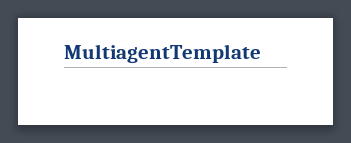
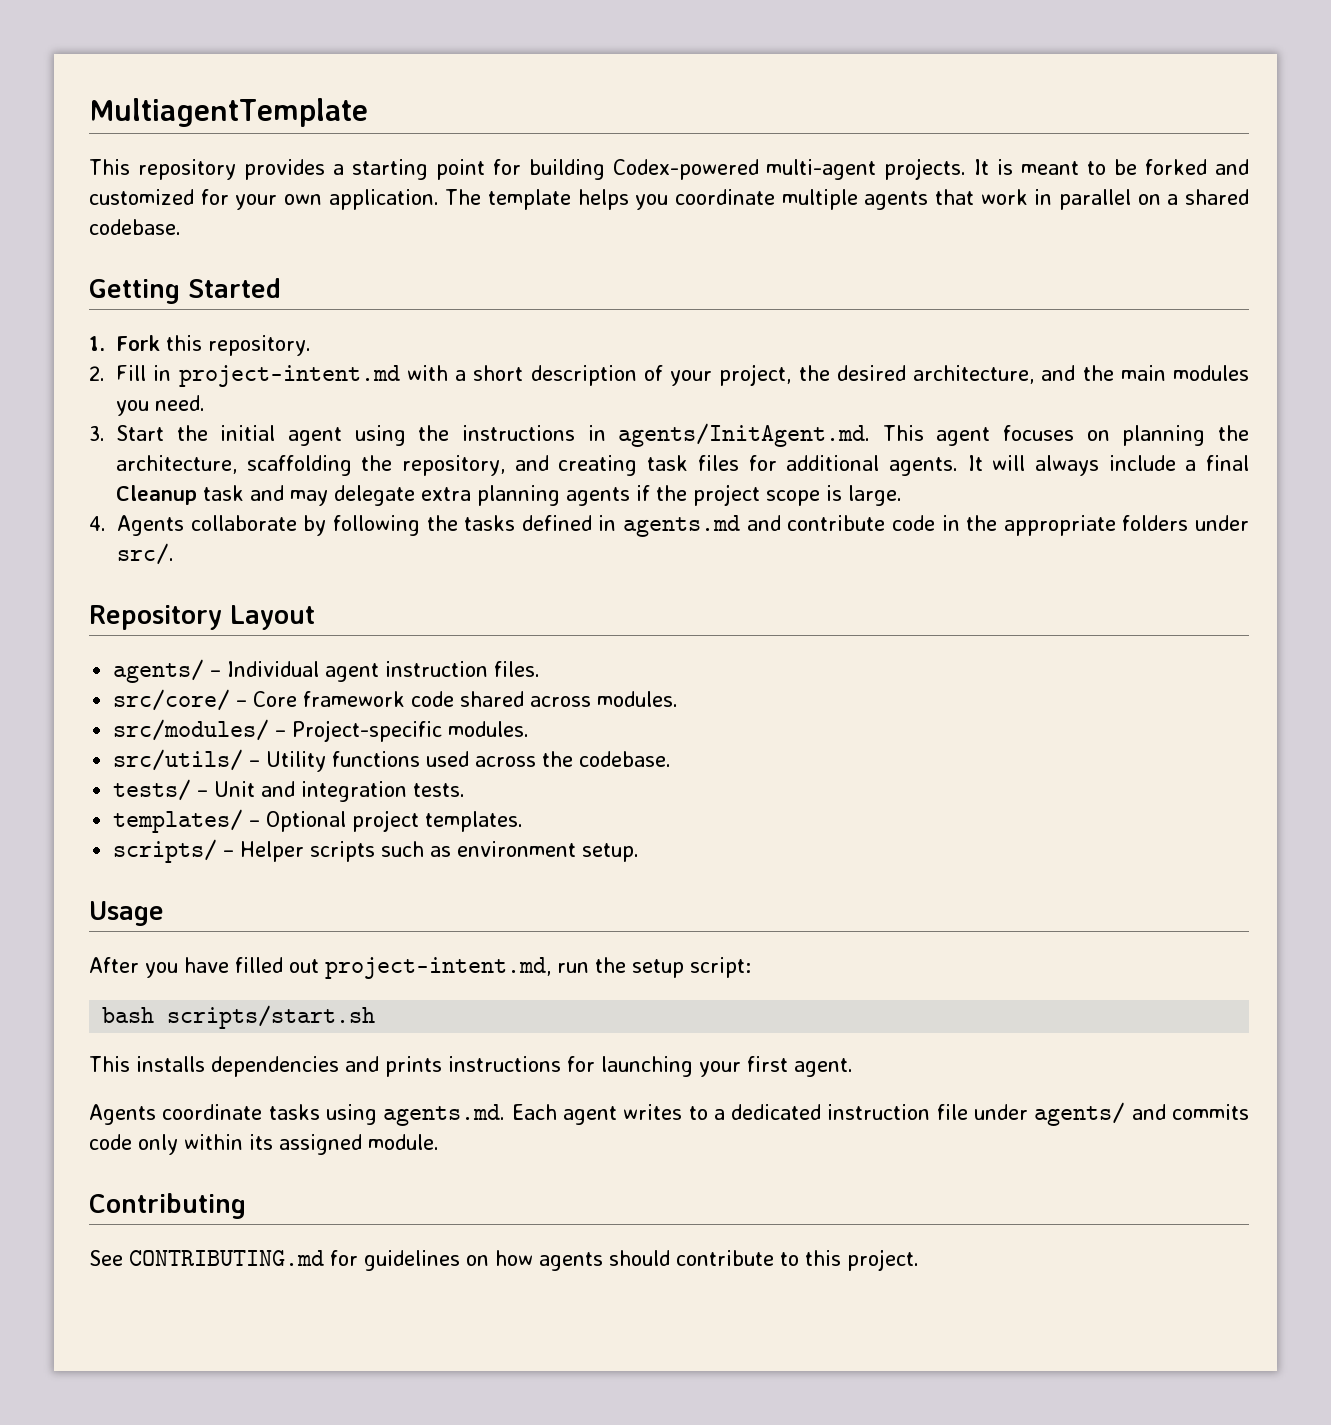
(261, 53) none -> [89,158,1250,180] [89,189,1249,210] [89,219,181,235] [89,278,281,304] [89,335,311,356] [89,364,1249,387] [116,395,205,416] [89,423,1249,447] [116,455,1249,476] [116,484,902,506] [89,515,1249,537] [117,543,174,565] [89,605,315,630] [113,659,541,683] [113,689,679,711] [113,719,530,742] [113,749,672,772] [113,779,466,802] [113,809,524,833] [113,839,640,863] [89,901,164,926] [89,957,751,979] [102,1005,376,1029] [89,1056,853,1077] [89,1102,1249,1126] [89,1134,439,1155] [89,1193,246,1219] [89,1249,919,1271] // This repository provides a starting point for building Codex-powered multi-agent projects. It is meant to be forked and customized for your own application. The template helps you coordinate multiple agents that work in parallel on a shared codebase. // Getting Started // 1. Fork this repository. // 2. Fill in project-intent.md with a short description of your project, the desired architecture, and the main modules you need. // 3. Start the initial agent using the instructions in agents/InitAgent.md. This agent focuses on planning the architecture, scaffolding the repository, and creating task files for additional agents. It will always include a final Cleanup task and may delegate extra planning agents if the project scope is large. // 4. Agents collaborate by following the tasks defined in agents.md and contribute code in the appropriate folders under src/. // Repository Layout // agents/ – Individual agent instruction files. // src/core/ – Core framework code shared across modules. // src/modules/ – Project-specific modules. // src/utils/ – Utility functions used across the codebase. // tests/ – Unit and integration tests. // templates/ – Optional project templates. // scripts/ – Helper scripts such as environment setup. // Usage // After you have filled out project-intent.md, run the setup script: // bash scripts/start.sh // This installs dependencies and prints instructions for launching your first agent. // Agents coordinate tasks using agents.md. Each agent writes to a dedicated instruction file under agents/ and commits code only within its assigned module. // Contributing // See CONTRIBUTING.md for guidelines on how agents should contribute to this project.

